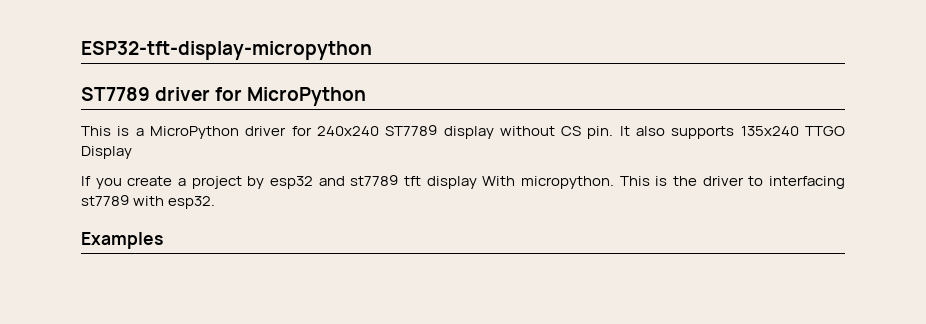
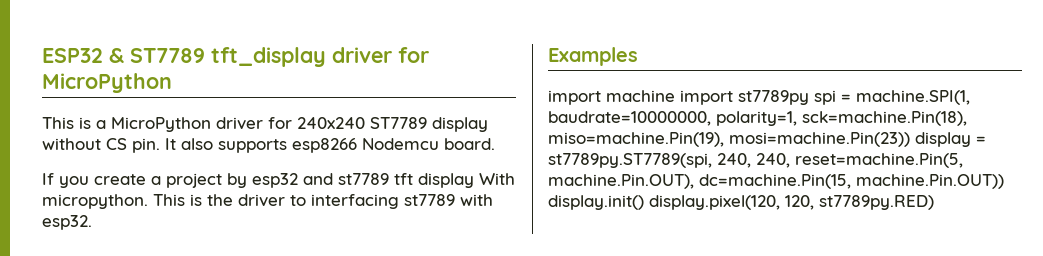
[81,41,372,60] [81,87,150,101] ESP32-tft-display-micropython // ST7789 -> [42,47,326,67] ESP32 & ST7789 tft_display
[740,126,845,136] [81,146,132,159] 135x240 TTGO Display -> [292,138,495,153] esp8266 Nodemcu board.
(163, 240) none -> [548,90,970,105] [548,111,967,126] [548,132,986,147] [548,153,963,168] [548,174,1004,189] [548,195,934,210] // import machine import st7789py spi = machine.SPI(1, baudrate=10000000, polarity=1, sck=machine.Pin(18), miso=machine.Pin(19), mosi=machine.Pin(23)) display = st7789py.ST7789(spi, 240, 240, reset=machine.Pin(5, machine.Pin.OUT), dc=machine.Pin(15, machine.Pin.OUT)) display.init() display.pixel(120, 120, st7789py.RED)

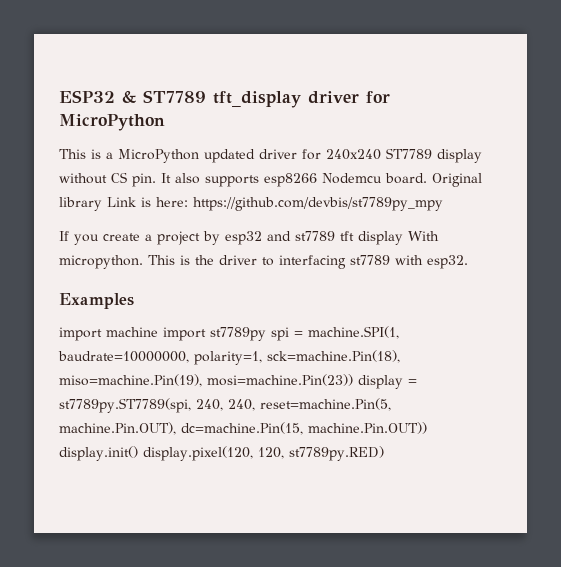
(211, 124) none -> [204,149,255,163] updated
(495, 144) none -> [432,173,482,187] [59,197,443,211] Original library Link is here: https://github.com/devbis/st7789py_mpy

